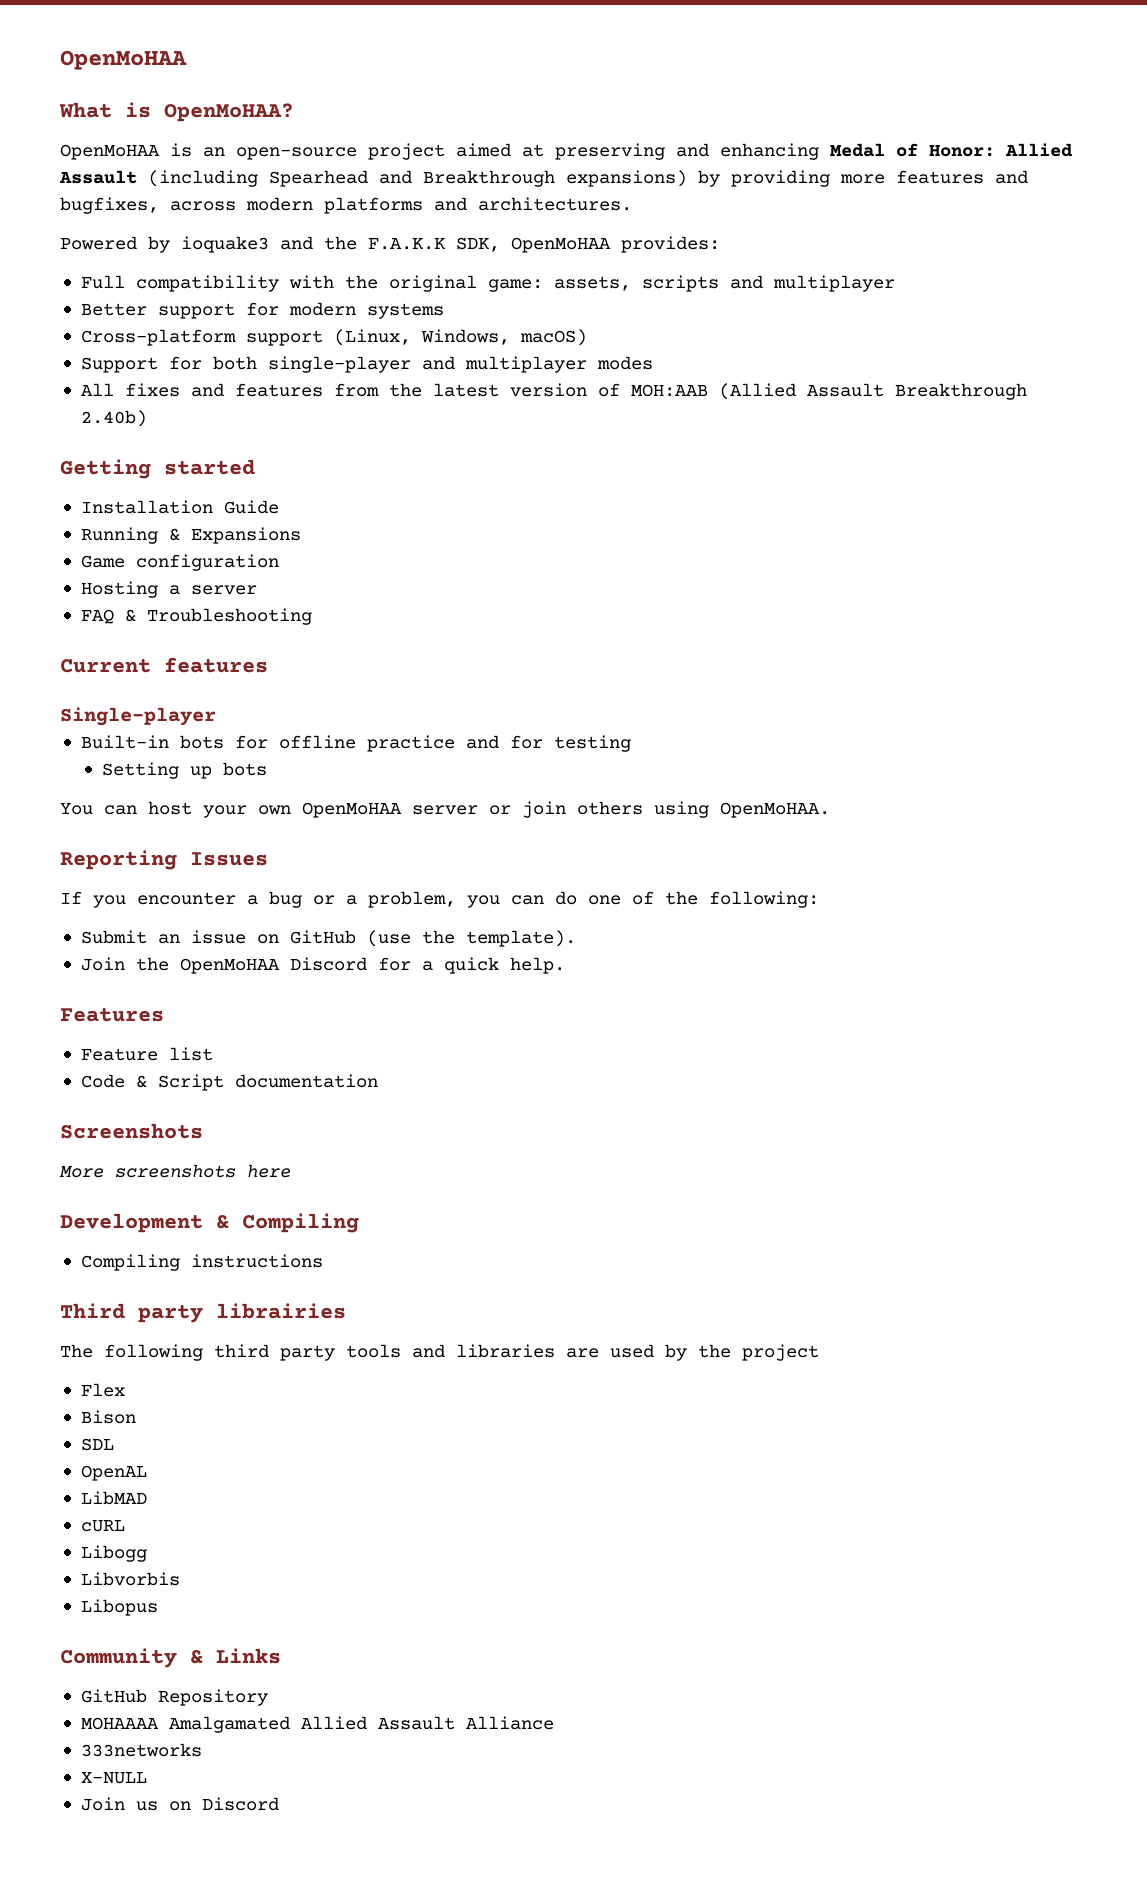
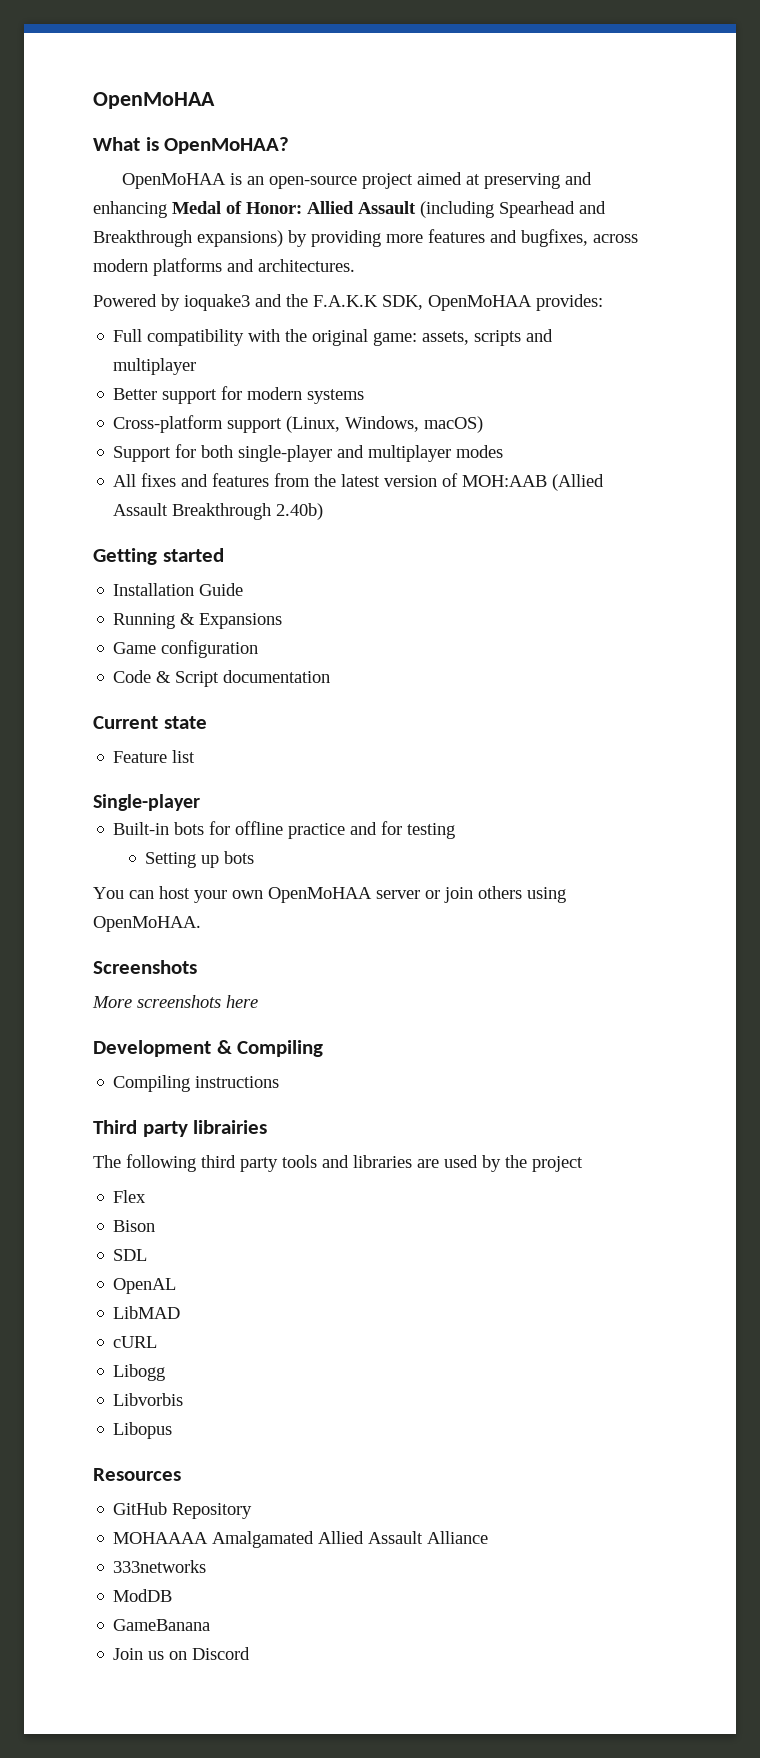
[80,581,257,598] [80,608,312,625] [60,657,268,673] Hosting a server // FAQ & Troubleshooting // Current features -> [113,670,331,687] [93,716,207,729] [113,750,196,763] Code & Script documentation // Current state // Feature list
[60,850,268,870] [60,891,819,908] [80,930,576,947] [80,957,565,974] [60,1008,164,1022] [80,1047,213,1061] [80,1074,378,1091] // Reporting Issues // If you encounter a bug or a problem, you can do one of the following: // Submit an issue on GitHub (use the template). // Join the OpenMoHAA Discord for a quick help. // Features // Feature list // Code & Script documentation -> (201, 924) none
[60,1648,281,1668] Community & Links -> [93,1468,181,1481] Resources
[80,1772,147,1784] X-NULL -> [113,1589,173,1602] [113,1619,211,1631] ModDB // GameBanana

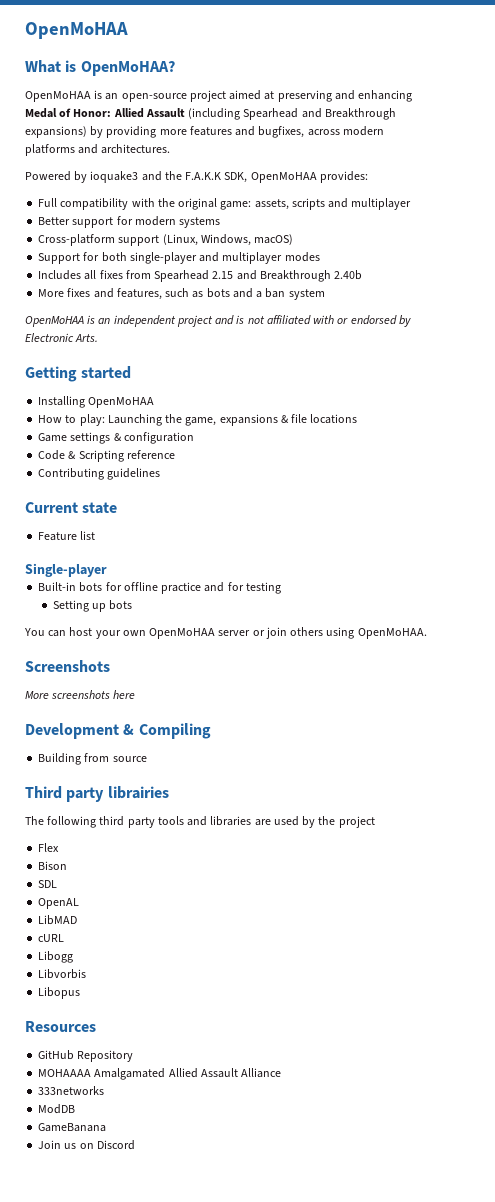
[113,473,605,491] [113,503,324,520] [93,548,224,565] [113,583,244,596] [113,613,283,629] All fixes and features from the latest version of MOH:AAB (Allied Assault Breakthrough 2.40b) // Getting started // Installation Guide // Running & Expansions -> [38,270,363,282] [38,288,325,300] [25,315,411,327] [25,333,99,342] [25,366,132,382] [38,396,155,408] [38,414,358,426] Includes all fixes from Spearhead 2.15 and Breakthrough 2.40b // More fixes and features, such as bots and a ban system // OpenMoHAA is an independent project and is not affiliated with or endorsed by Electronic Arts. // Getting started // Installing OpenMoHAA // How to play: Launching the game, expansions & file locations
(157, 648) none -> [70,432,122,444] settings &
[175,670,331,687] Script documentation -> [78,450,175,462] [38,468,161,480] Scripting reference // Contributing guidelines
[113,1075,280,1092] Compiling instructions -> [38,753,147,765] Building from source

